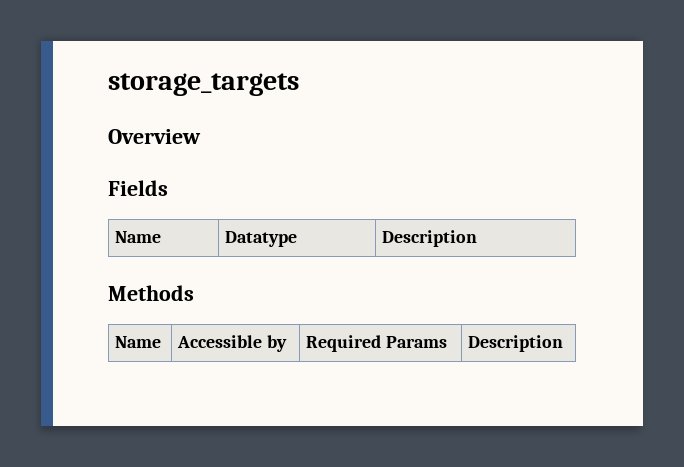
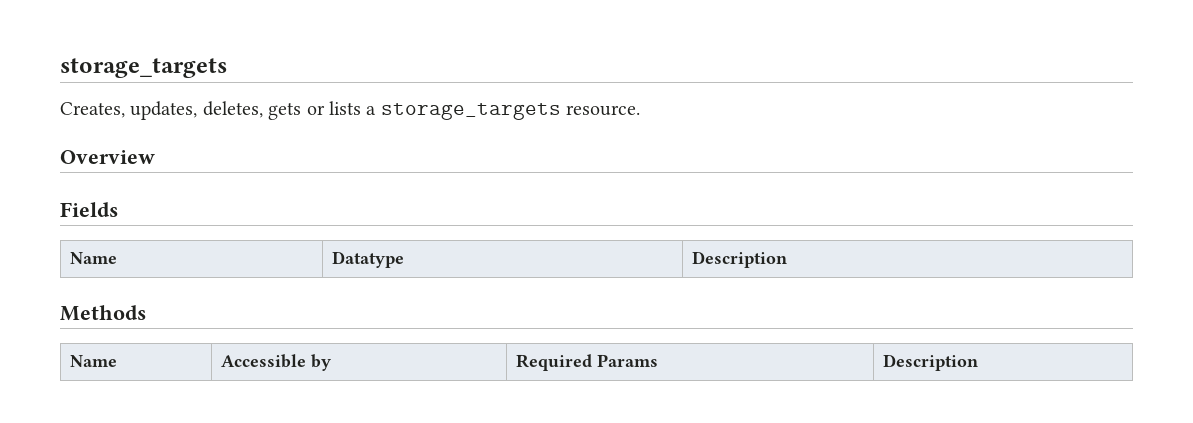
[108,73,299,96] storage_targets -> [60,58,227,78] [60,101,641,120] storage_targets // Creates, updates, deletes, gets or lists a storage_targets resource.

